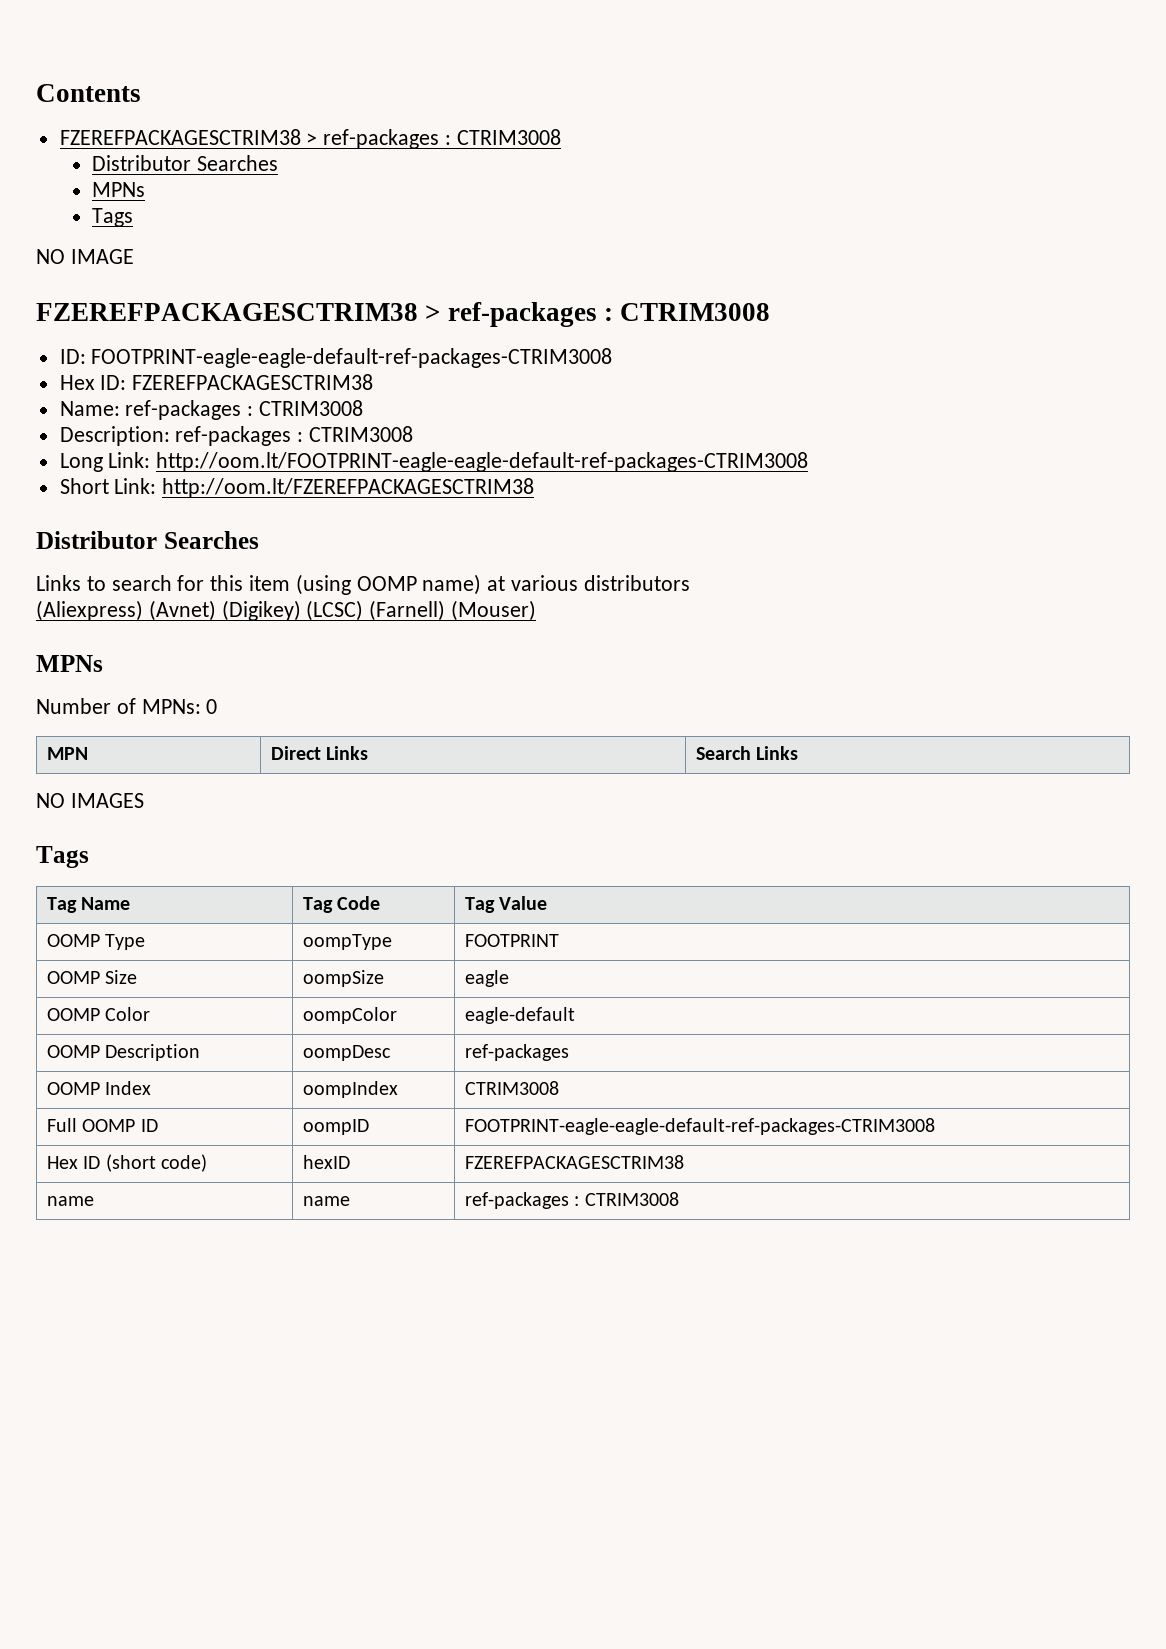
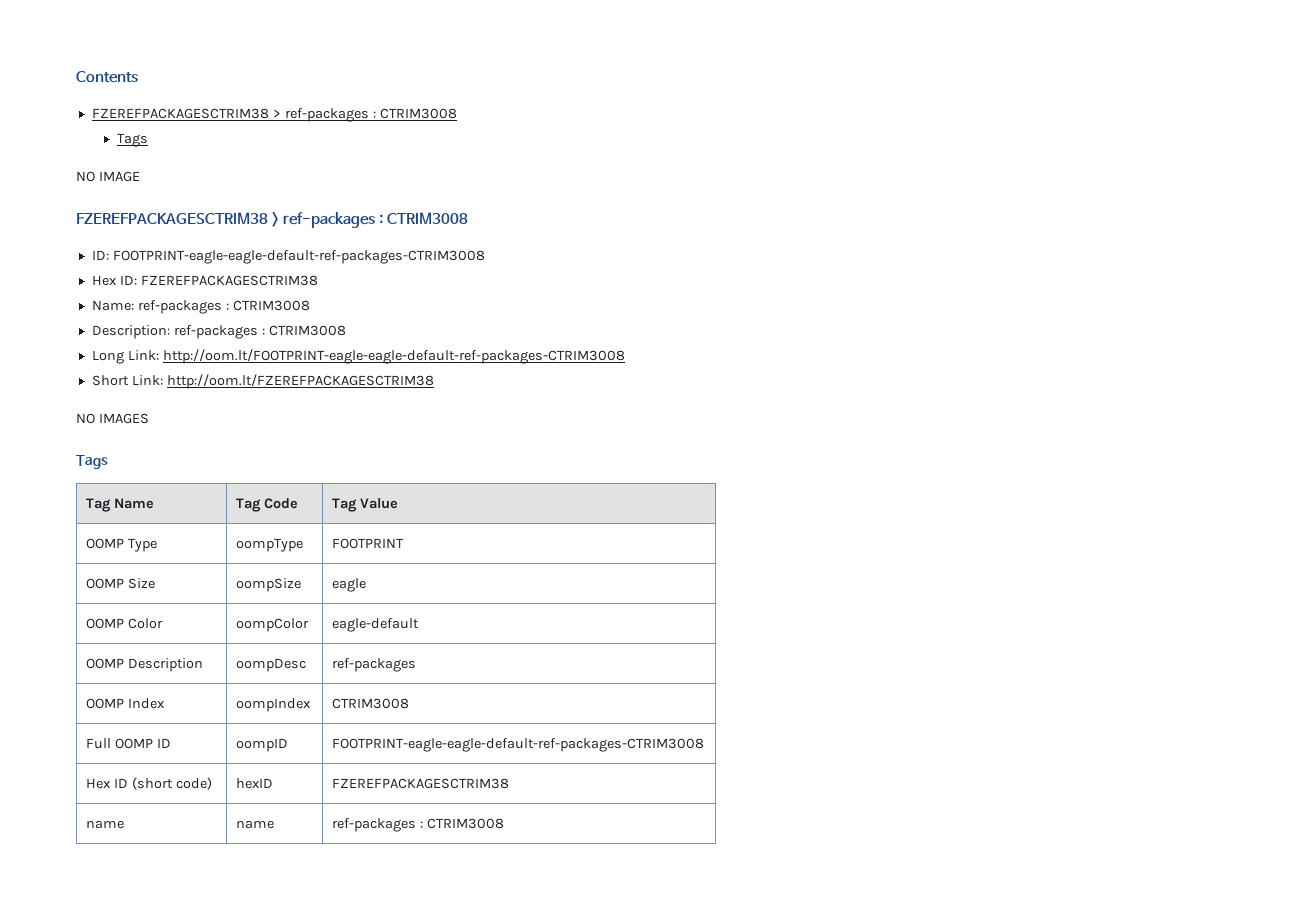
[92,155,278,171] [92,182,146,197] // Distributor Searches // MPNs -> (457, 113) none
[36,531,259,549] [36,574,690,595] [36,600,537,621] [36,655,103,672] [36,698,218,714] [47,747,89,760] [271,746,369,760] [696,746,799,760] // Distributor Searches // Links to search for this item (using OOMP name) at various distributors // (Aliexpress) (Avnet) (Digikey) (LCSC) (Farnell) (Mouser) // MPNs // Number of MPNs: 0 // MPN | Direct Links | Search Links -> (434, 381) none

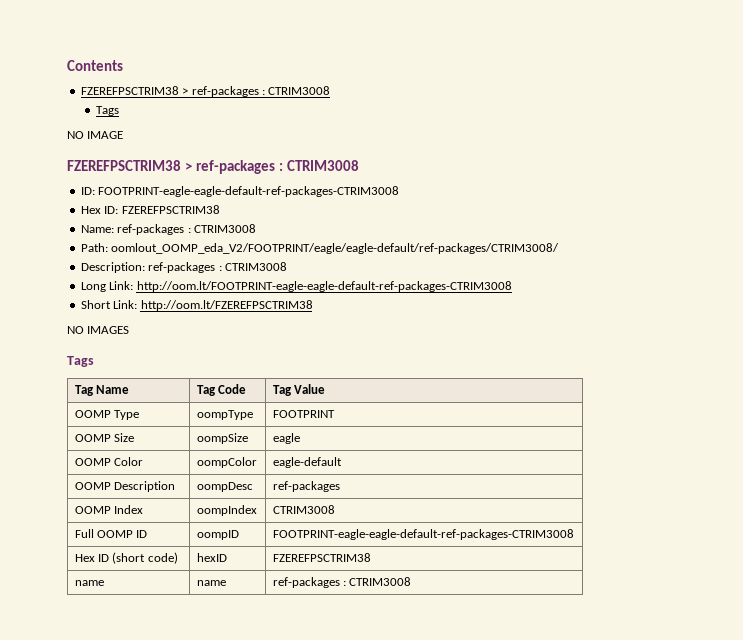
[91,108,269,119] FZEREFPACKAGESCTRIM38 -> [80,86,179,95] FZEREFPSCTRIM38
[76,212,268,224] FZEREFPACKAGESCTRIM38 -> [67,160,181,171] FZEREFPSCTRIM38
[140,275,318,286] FZEREFPACKAGESCTRIM38 -> [121,205,220,214] FZEREFPSCTRIM38
(310, 305) none -> [80,243,560,254] // Path: oomlout_OOMP_eda_V2/FOOTPRINT/eagle/eagle-default/ref-packages/CTRIM3008/
[166,374,434,389] http://oom.lt/FZEREFPACKAGESCTRIM38 -> [140,300,313,311] http://oom.lt/FZEREFPSCTRIM38
[332,778,510,789] FZEREFPACKAGESCTRIM38 -> [272,553,371,562] FZEREFPSCTRIM38

